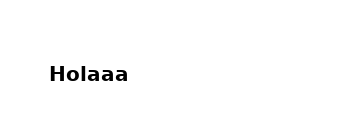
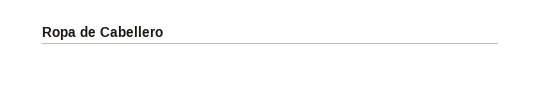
[49,66,129,81] Holaaa -> [42,26,163,40] Ropa de Cabellero

